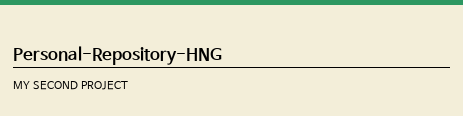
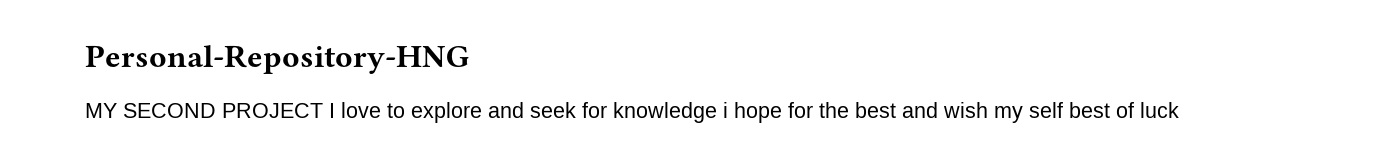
(128, 85) none -> [329,102,1179,123] I love to explore and seek for knowledge i hope for the best and wish my self best of luck

